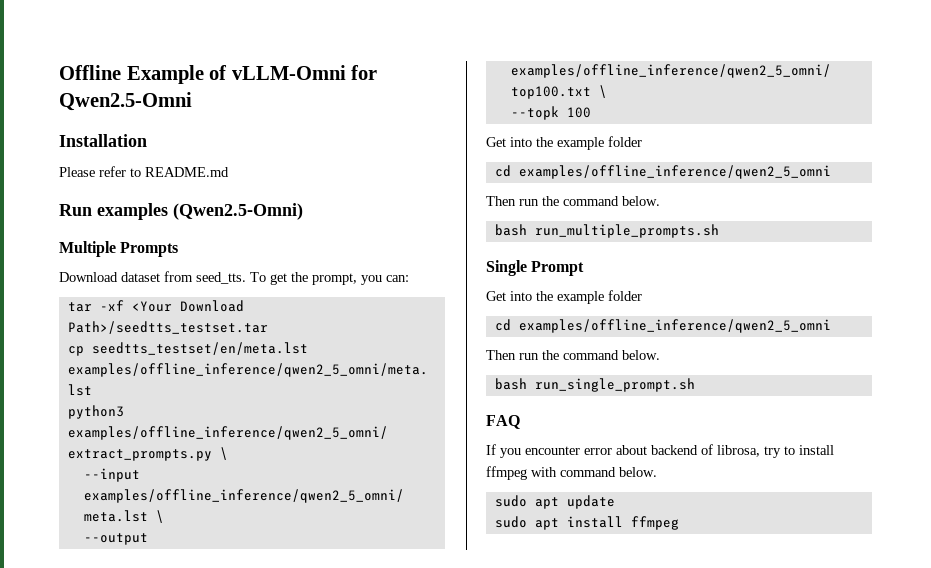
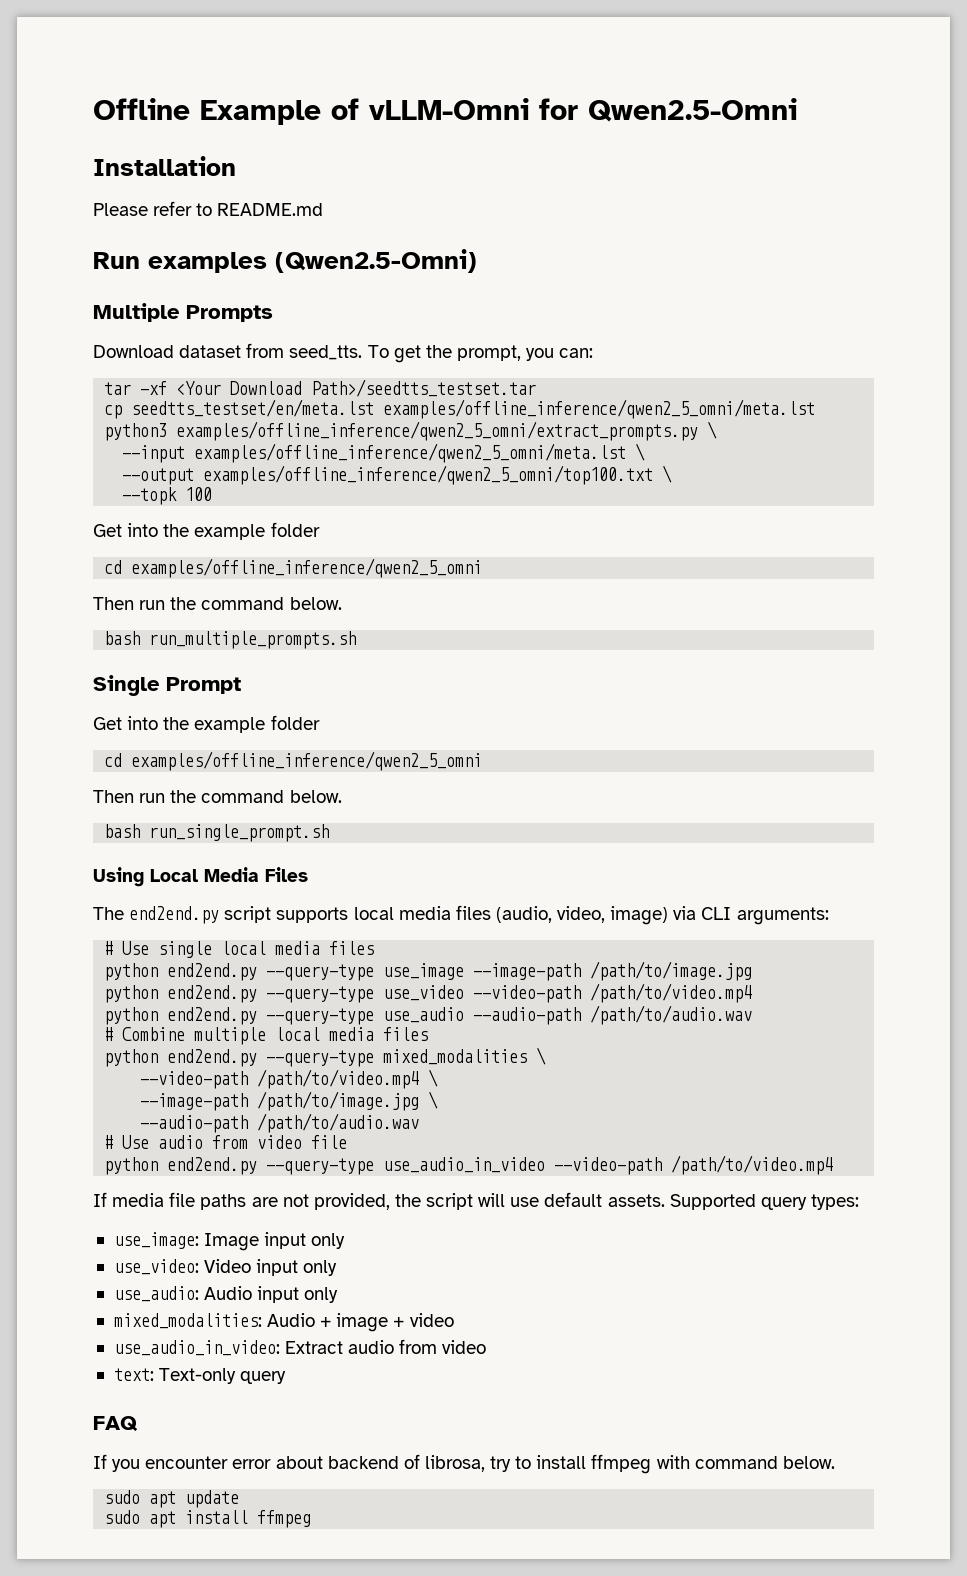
(695, 385) none -> [93,867,308,887] [93,905,829,925] [104,941,375,958] [104,961,753,981] [104,983,753,1003] [104,1005,753,1025] [104,1027,429,1045] [104,1047,547,1067] [140,1069,439,1089] [140,1091,439,1111] [140,1113,420,1133] [104,1135,348,1149] [104,1155,834,1175] [93,1192,859,1210] [113,1232,346,1251] [113,1259,338,1276] [113,1286,339,1303] [113,1313,454,1332] [113,1339,487,1356] [113,1368,287,1384] // Using Local Media Files // The end2end.py script supports local media files (audio, video, image) via CLI arguments: // # Use single local media files // python end2end.py --query-type use_image --image-path /path/to/image.jpg // python end2end.py --query-type use_video --video-path /path/to/video.mp4 // python end2end.py --query-type use_audio --audio-path /path/to/audio.wav // # Combine multiple local media files // python end2end.py --query-type mixed_modalities \ // --video-path /path/to/video.mp4 \ // --image-path /path/to/image.jpg \ // --audio-path /path/to/audio.wav // # Use audio from video file // python end2end.py --query-type use_audio_in_video --video-path /path/to/video.mp4 // If media file paths are not provided, the script will use default assets. Supported query types: // use_image: Image input only // use_video: Video input only // use_audio: Audio input only // mixed_modalities: Audio + image + video // use_audio_in_video: Extract audio from video // text: Text-only query

